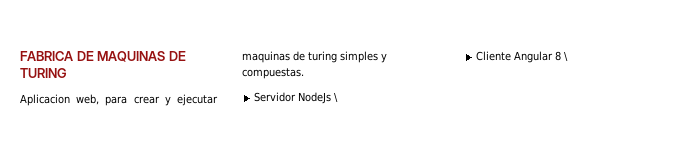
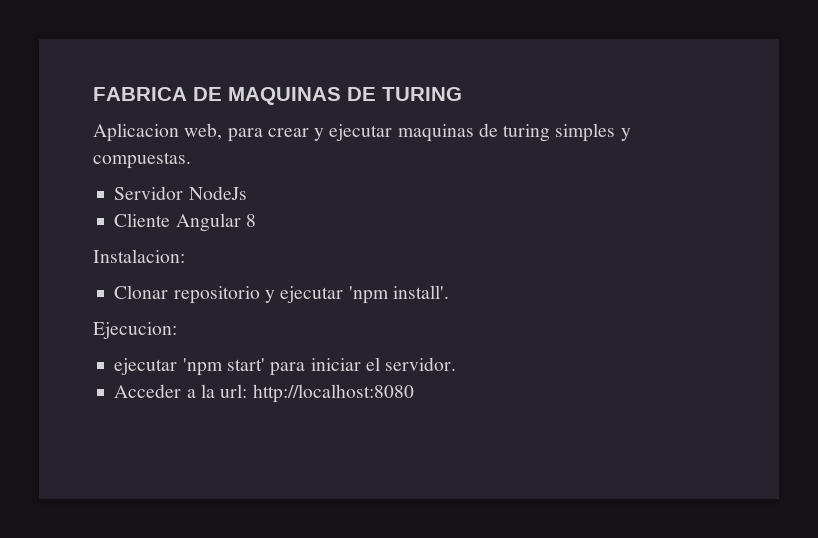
[334,92,339,103] \ -> (247, 193) none
[564,51,569,62] \ -> [93,249,185,263] [114,285,449,304] [93,322,177,339] [114,357,457,376] [114,384,414,403] // Instalacion: // Clonar repositorio y ejecutar 'npm install'. // Ejecucion: // ejecutar 'npm start' para iniciar el servidor. // Acceder a la url: http://localhost:8080

